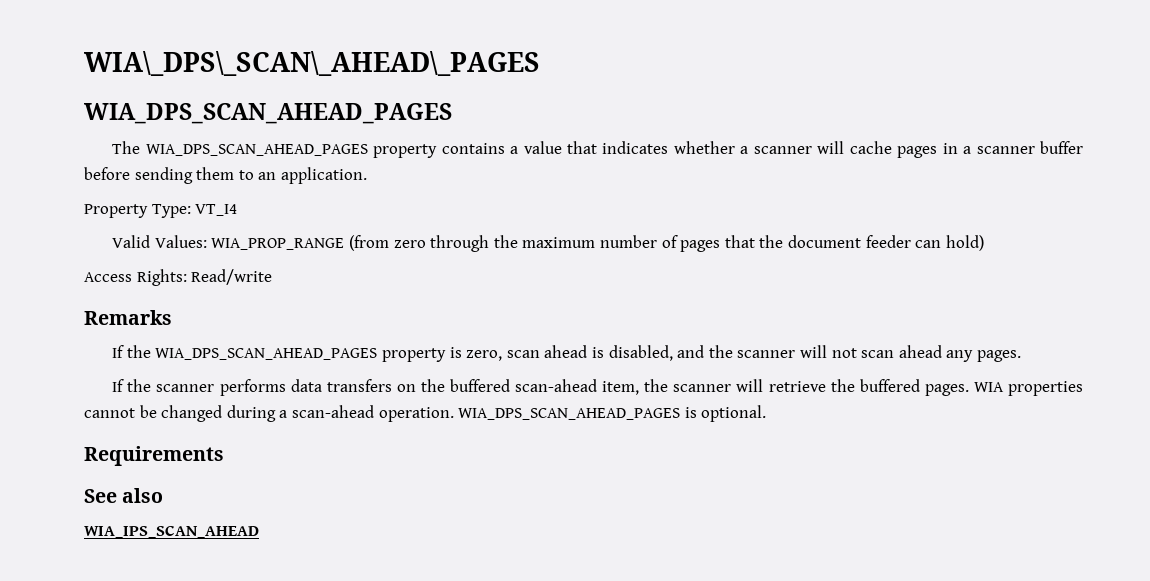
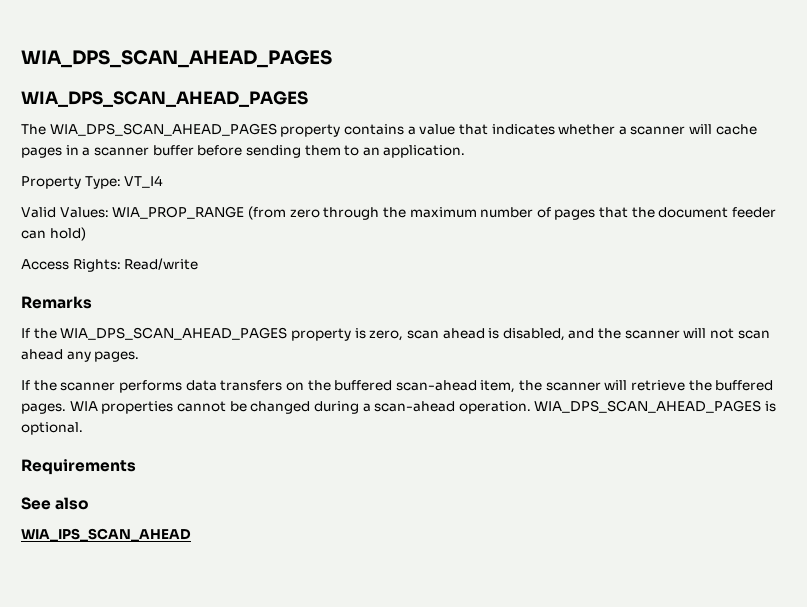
[84,51,540,76] WIA\_DPS\_SCAN\_AHEAD\_PAGES -> [21,50,332,68] WIA_DPS_SCAN_AHEAD_PAGES

